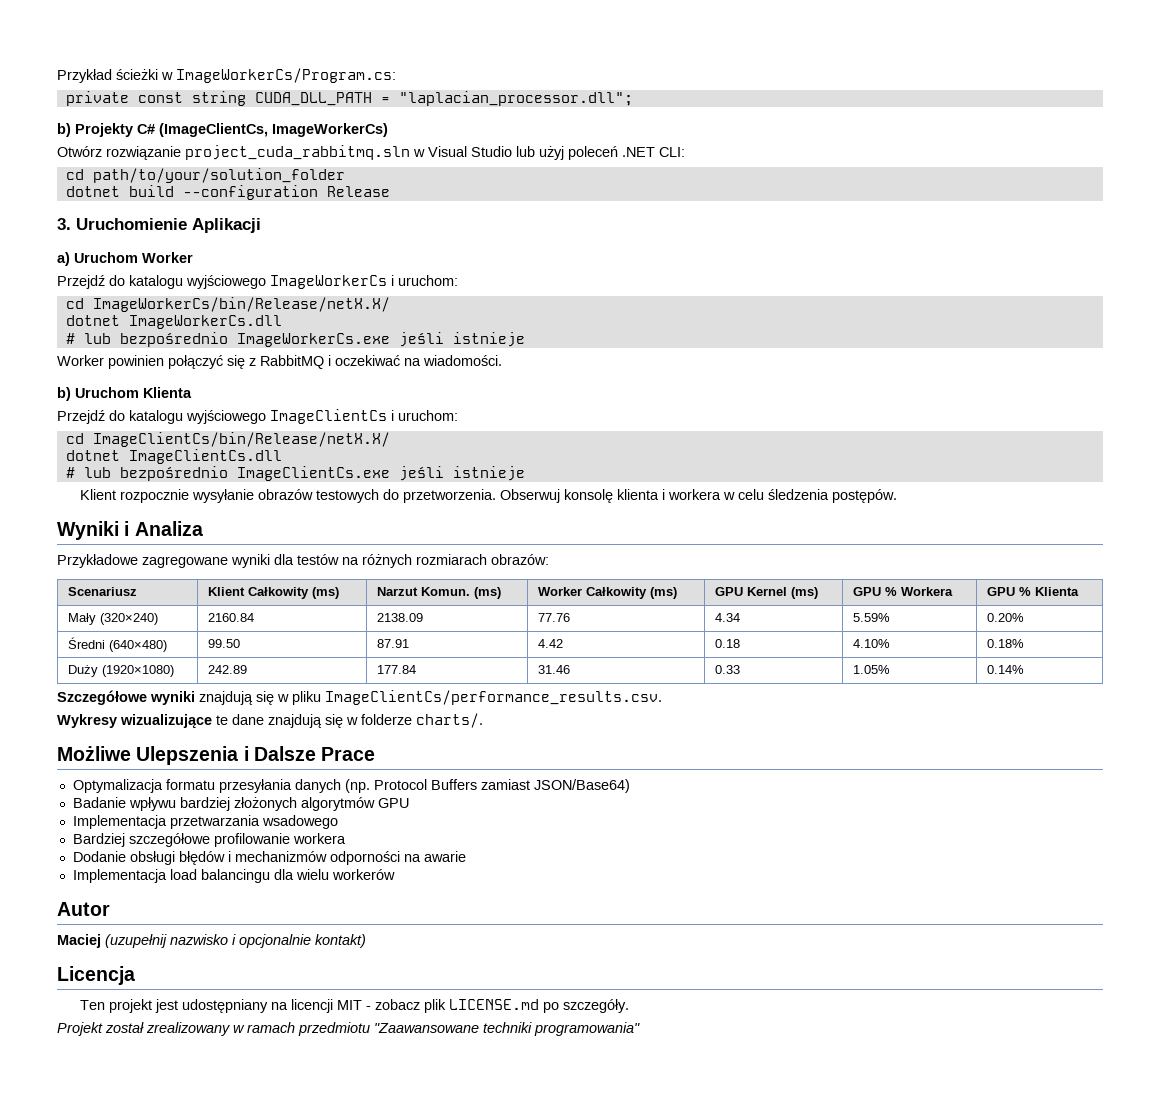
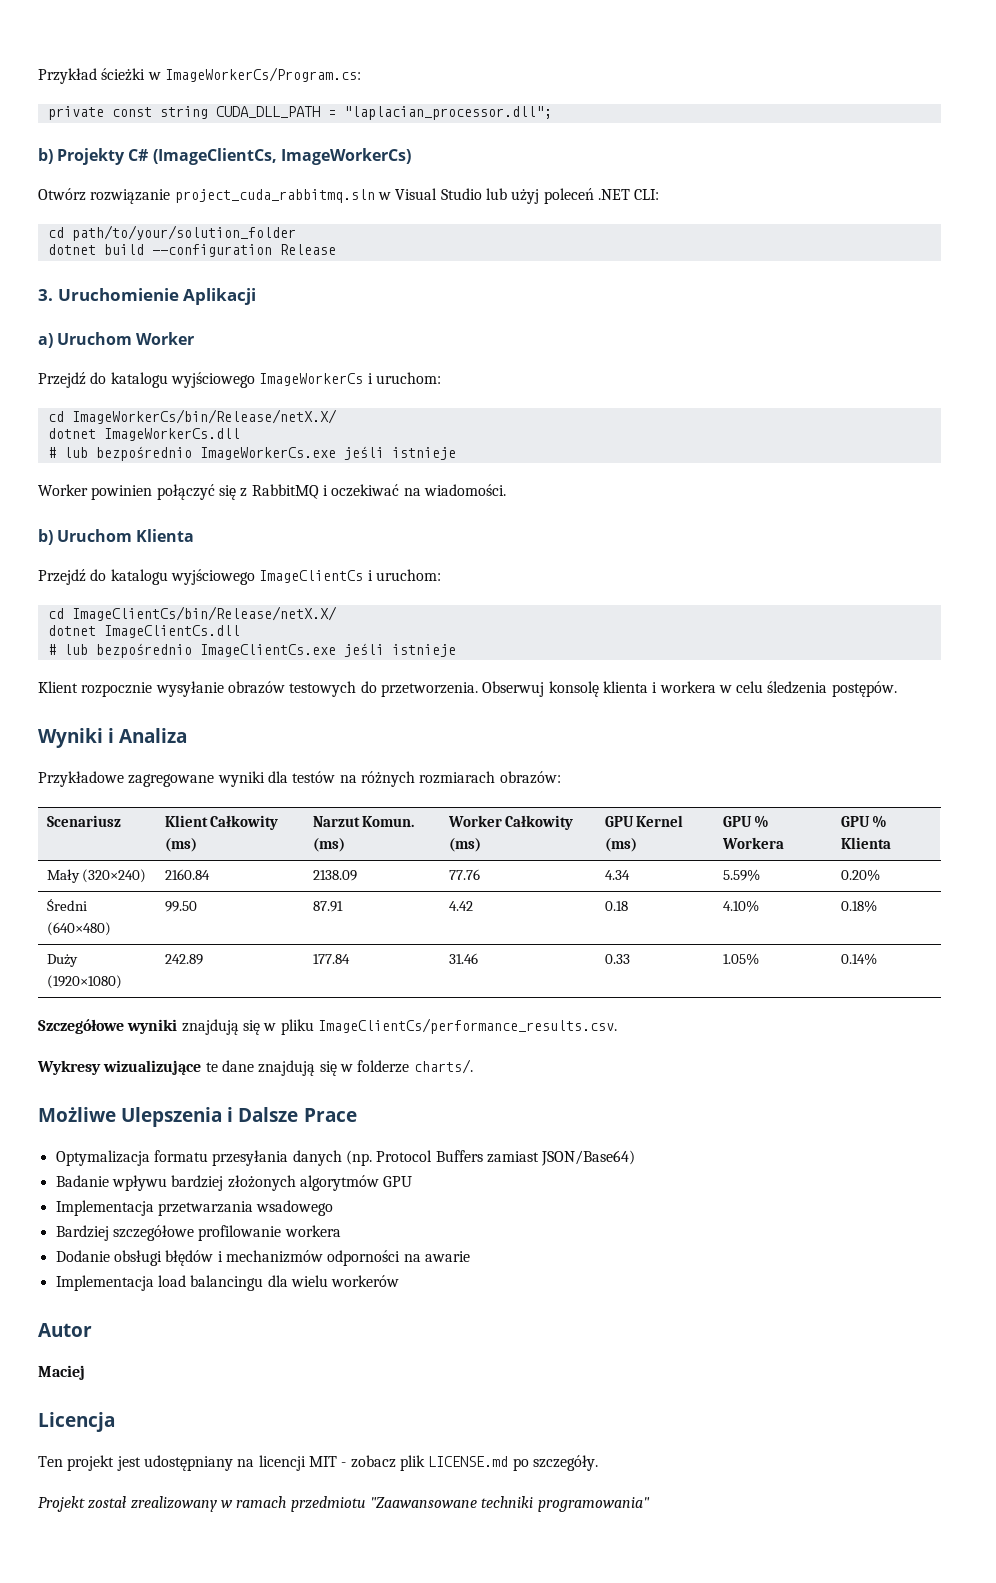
[105,934,366,948] (uzupełnij nazwisko i opcjonalnie kontakt) -> (85, 1372) none

